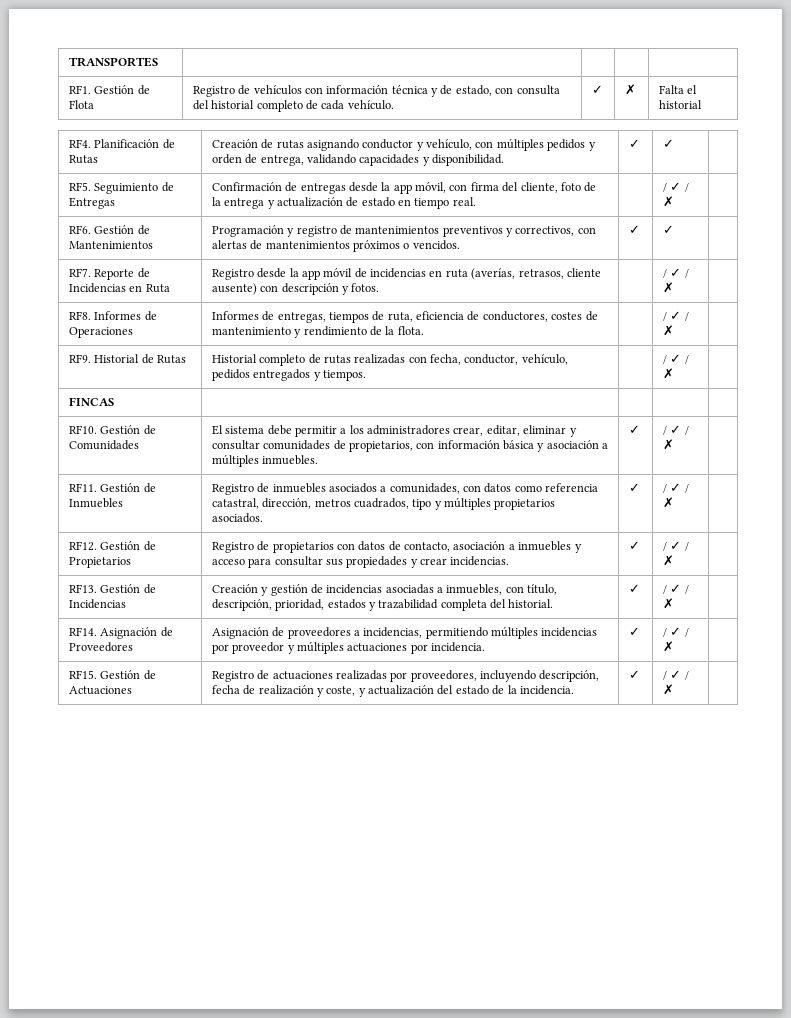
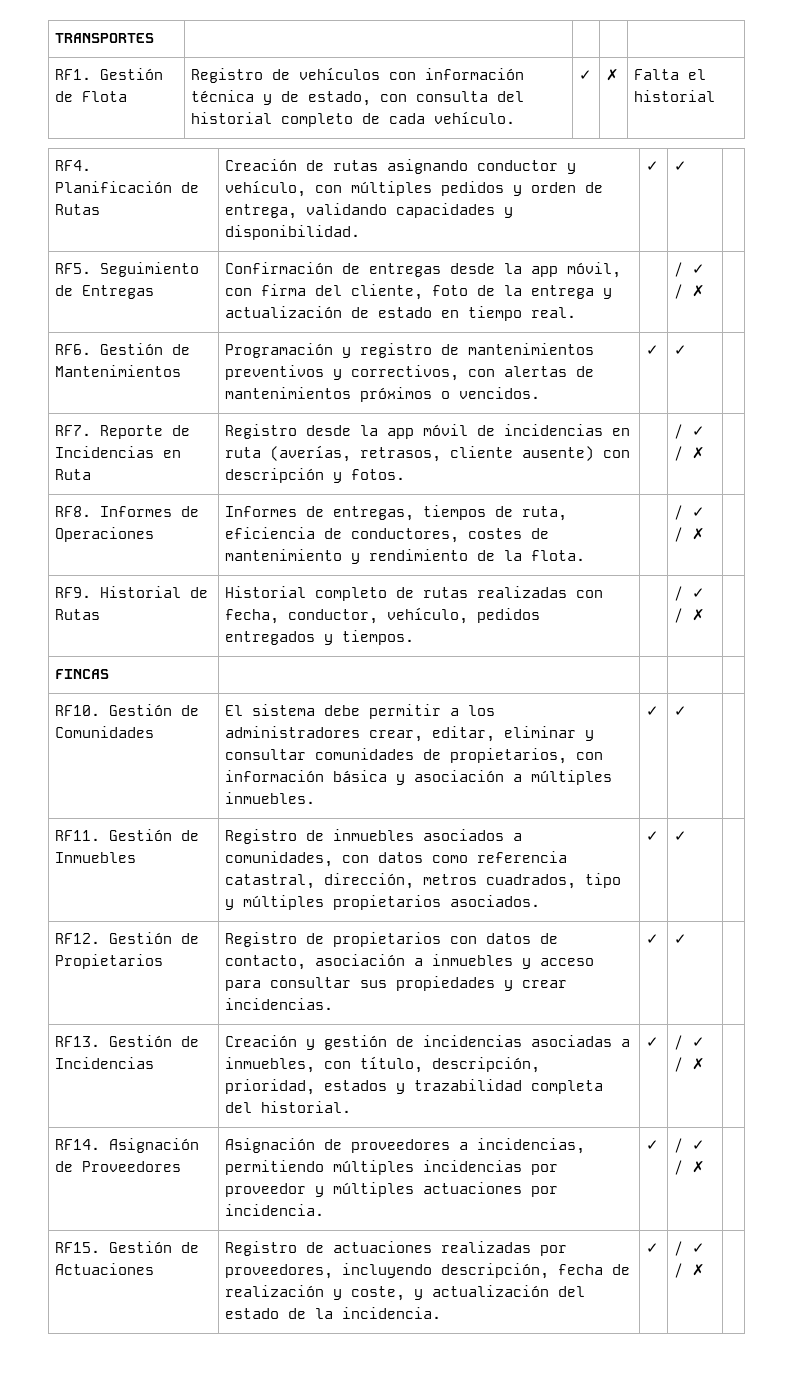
[662,425,689,435] [662,439,674,450] / ✓ / ✗ -> [673,706,687,716] ✓
[662,483,689,493] [662,497,674,508] / ✓ / ✗ -> [673,831,687,841] ✓
[662,541,689,551] [662,555,674,566] / ✓ / ✗ -> [673,934,687,944] ✓

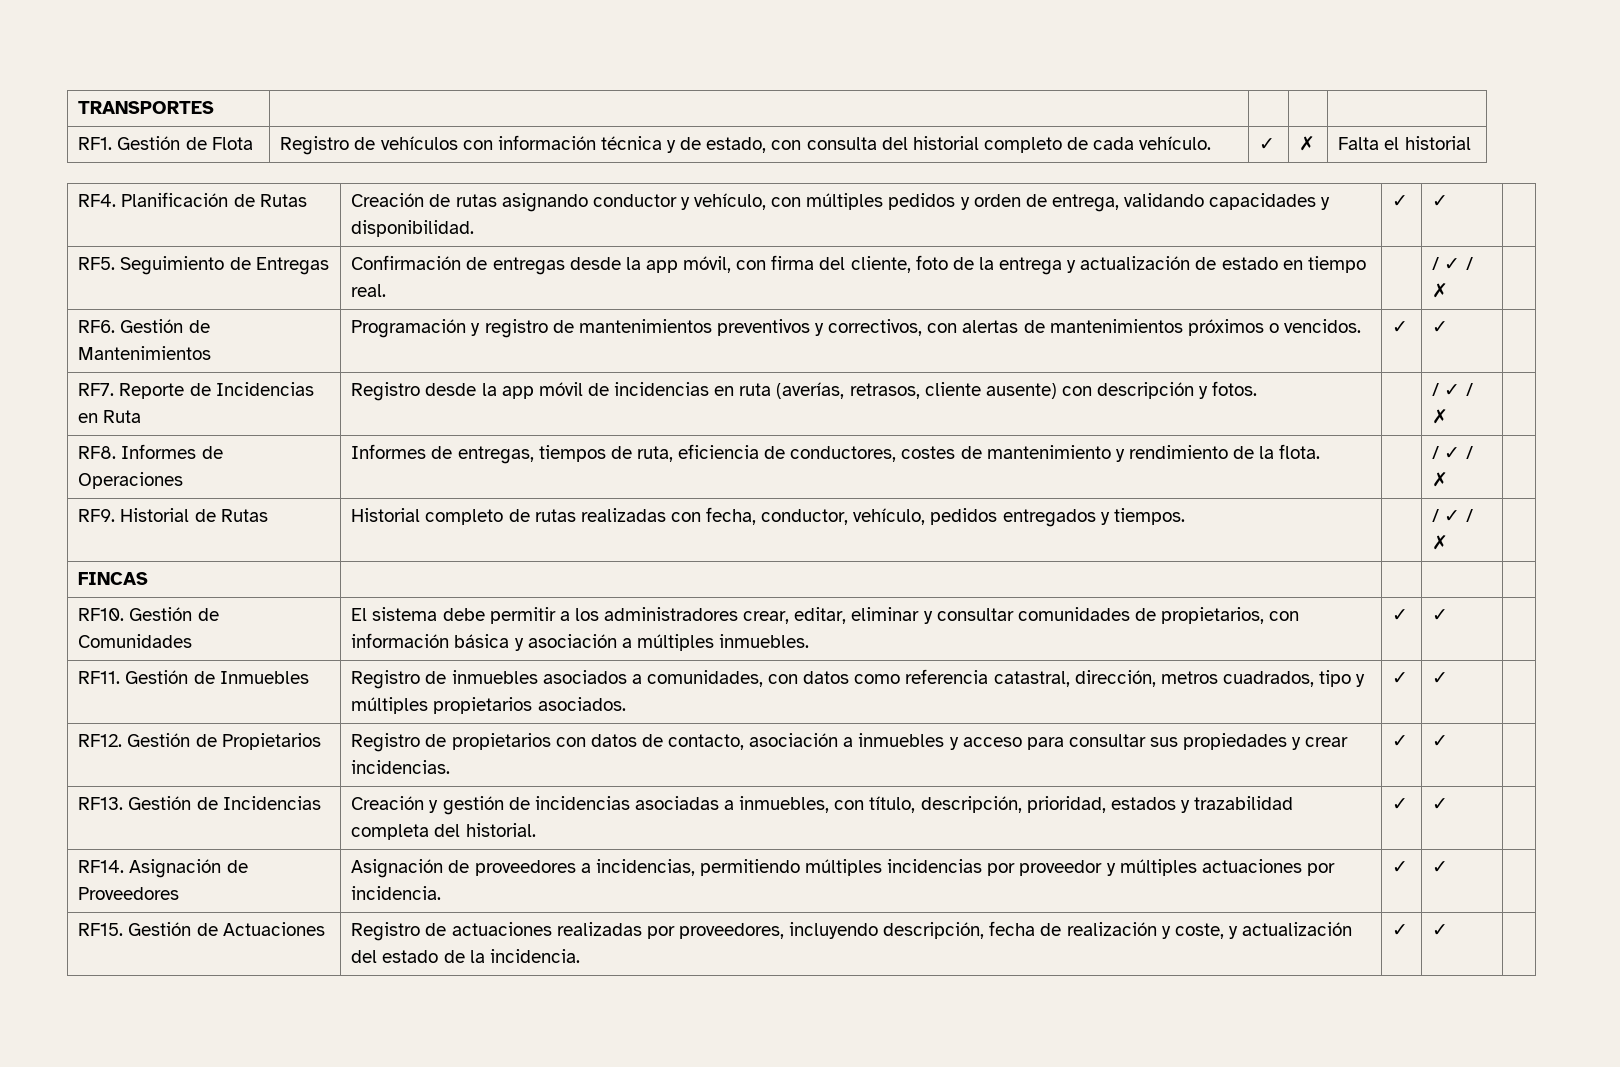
[673,1035,705,1050] [673,1057,705,1072] / ✓ / ✗ -> [1432,798,1449,810] ✓
[673,1138,705,1153] [673,1160,705,1175] / ✓ / ✗ -> [1432,861,1449,873] ✓
[673,1241,705,1256] [673,1263,705,1278] / ✓ / ✗ -> [1432,924,1449,936] ✓

